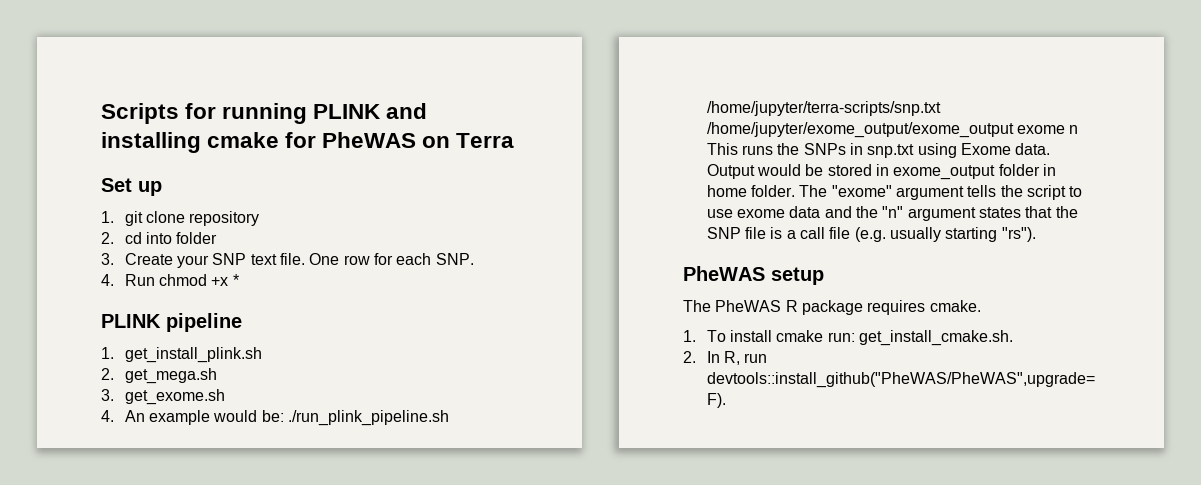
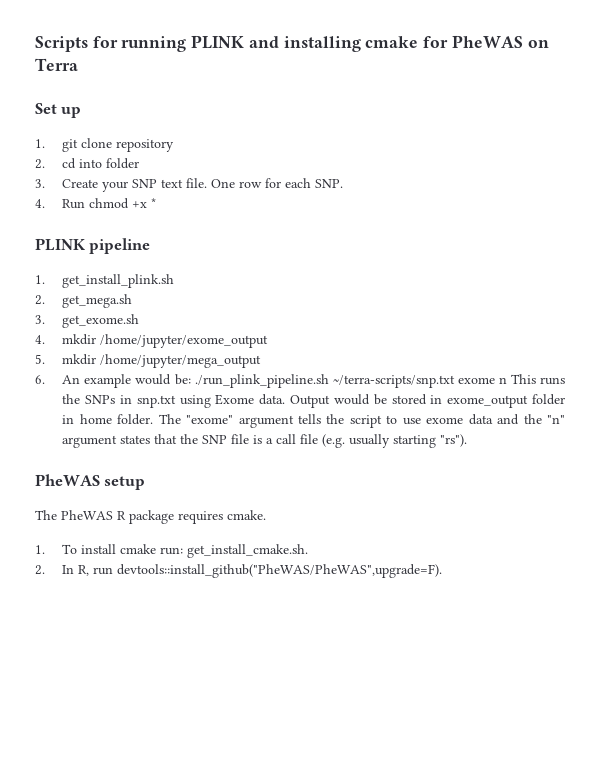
(114, 416) none -> [62,334,269,348] [35,354,262,368] [35,375,45,384] mkdir /home/jupyter/exome_output // 5. mkdir /home/jupyter/mega_output // 6.
[706,101,941,116] [706,122,1014,138] /home/jupyter/terra-scripts/snp.txt /home/jupyter/exome_output/exome_output -> [332,375,455,388] ~/terra-scripts/snp.txt

